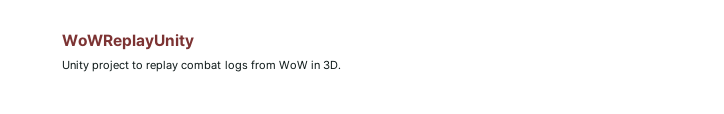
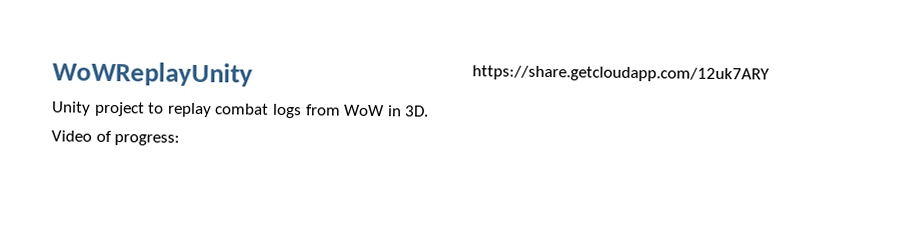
(341, 65) none -> [51,130,181,146] [472,65,770,83] // Video of progress: https://share.getcloudapp.com/12uk7ARY

